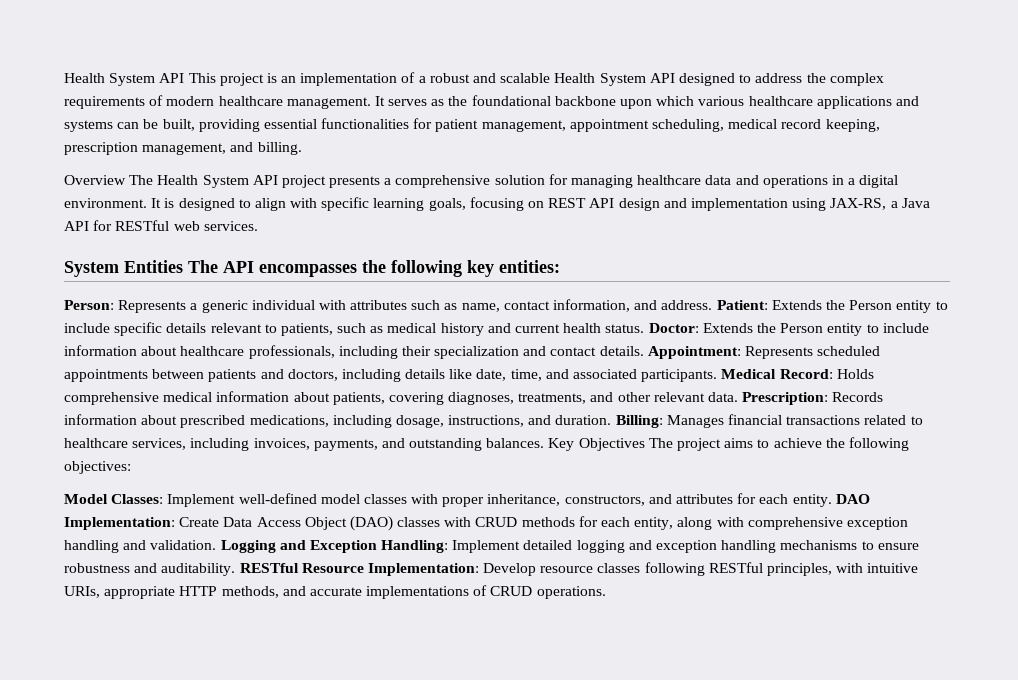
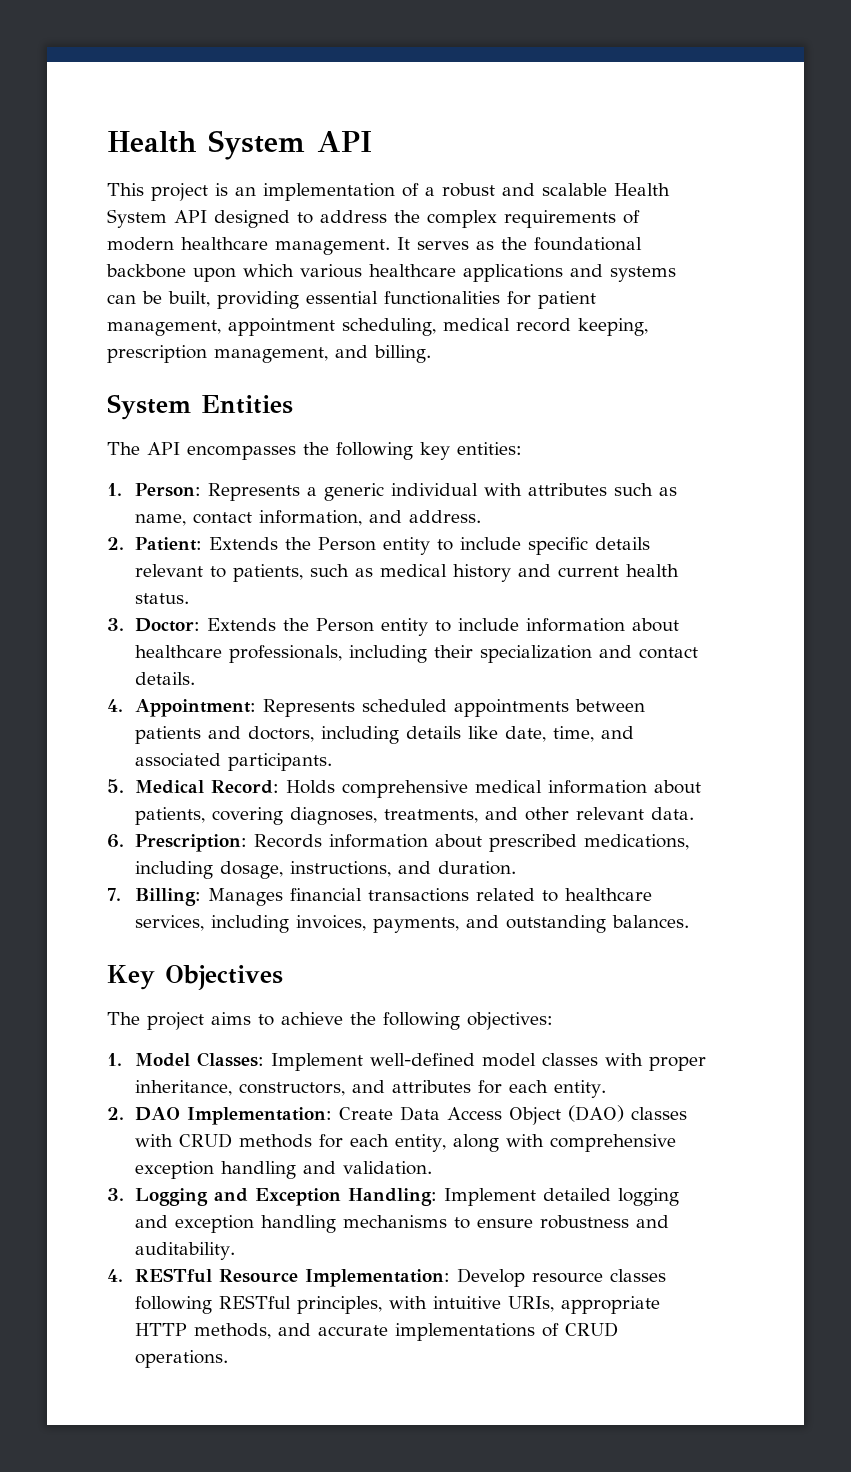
[64,73,185,86] Health System API -> [107,130,372,160] Health System API //
[64,174,899,188] [64,197,930,211] [64,220,258,231] // Overview The Health System API project presents a comprehensive solution for managing healthcare data and operations in a digital environment. It is designed to align with specific learning goals, focusing on REST API design and implementation using JAX-RS, a Java API for RESTful web services. -> (431, 354) none
(183, 266) none -> (293, 404) //
(560, 266) none -> [107,483,122,496] 1.
(713, 305) none -> [107,537,124,550] // 2.
(645, 328) none -> [107,618,124,631] // 3.
(644, 351) none -> [107,699,123,712] // 4.
(718, 375) none -> [107,779,124,793] // 5.
(739, 397) none -> [107,834,124,848] // 6.
(612, 420) none -> [107,888,121,901] // 7.
(545, 443) none -> (689, 921) //
(645, 444) none -> (283, 977) //
(131, 467) none -> [107,1053,122,1066] 1.
(832, 500) none -> [107,1107,124,1120] // 2.
(217, 545) none -> [107,1188,124,1201] // 3.
(236, 569) none -> [107,1269,123,1282] // 4.

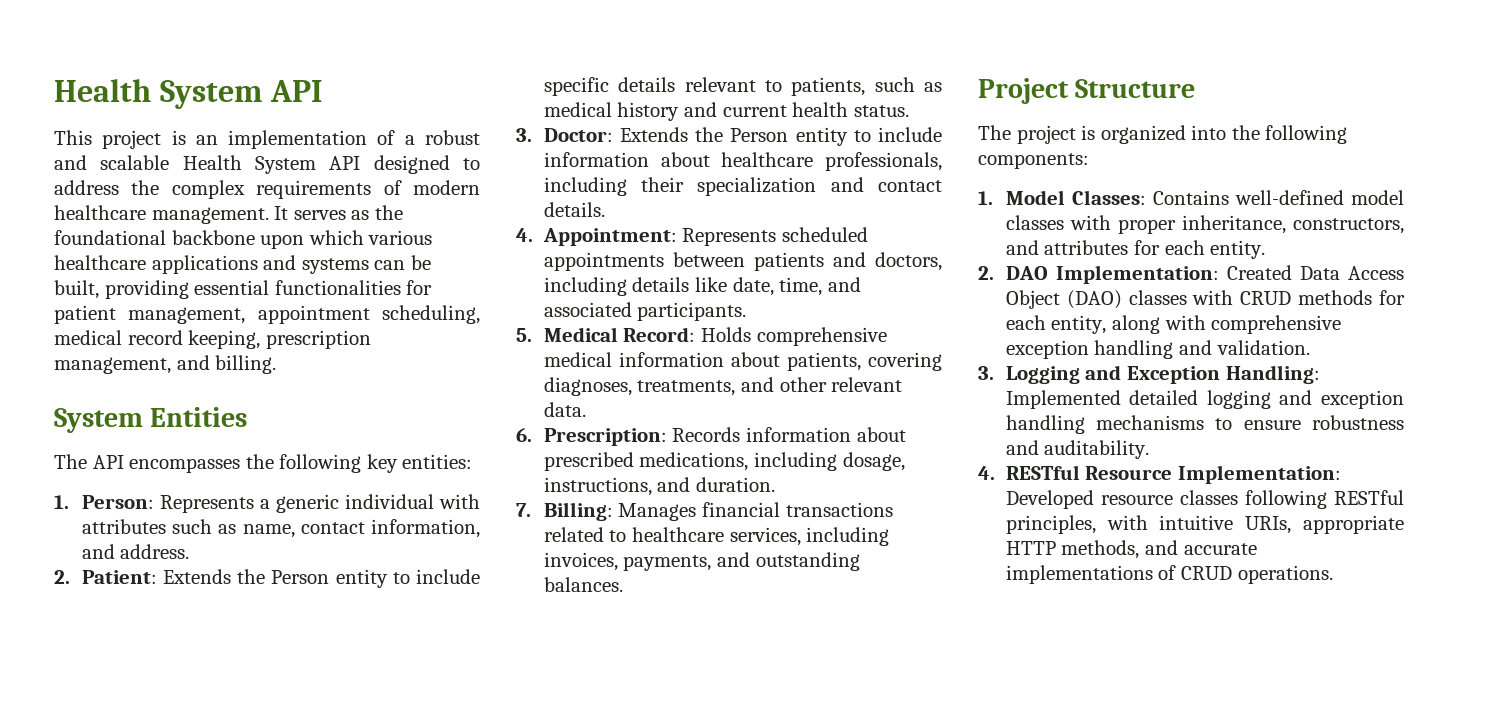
[107,965,283,990] Key Objectives -> [978,78,1196,104] Project Structure
[211,1012,553,1030] aims to achieve the following objectives: -> [1081,125,1348,144] [978,153,1089,169] is organized into the following components:
[270,1053,363,1071] Implement -> [1152,190,1229,205] Contains
[338,1107,393,1120] Create -> [1226,265,1292,280] Created
[443,1188,536,1206] Implement -> [1005,390,1121,409] Implemented
[456,1268,525,1287] Develop -> [1005,490,1094,509] Developed

